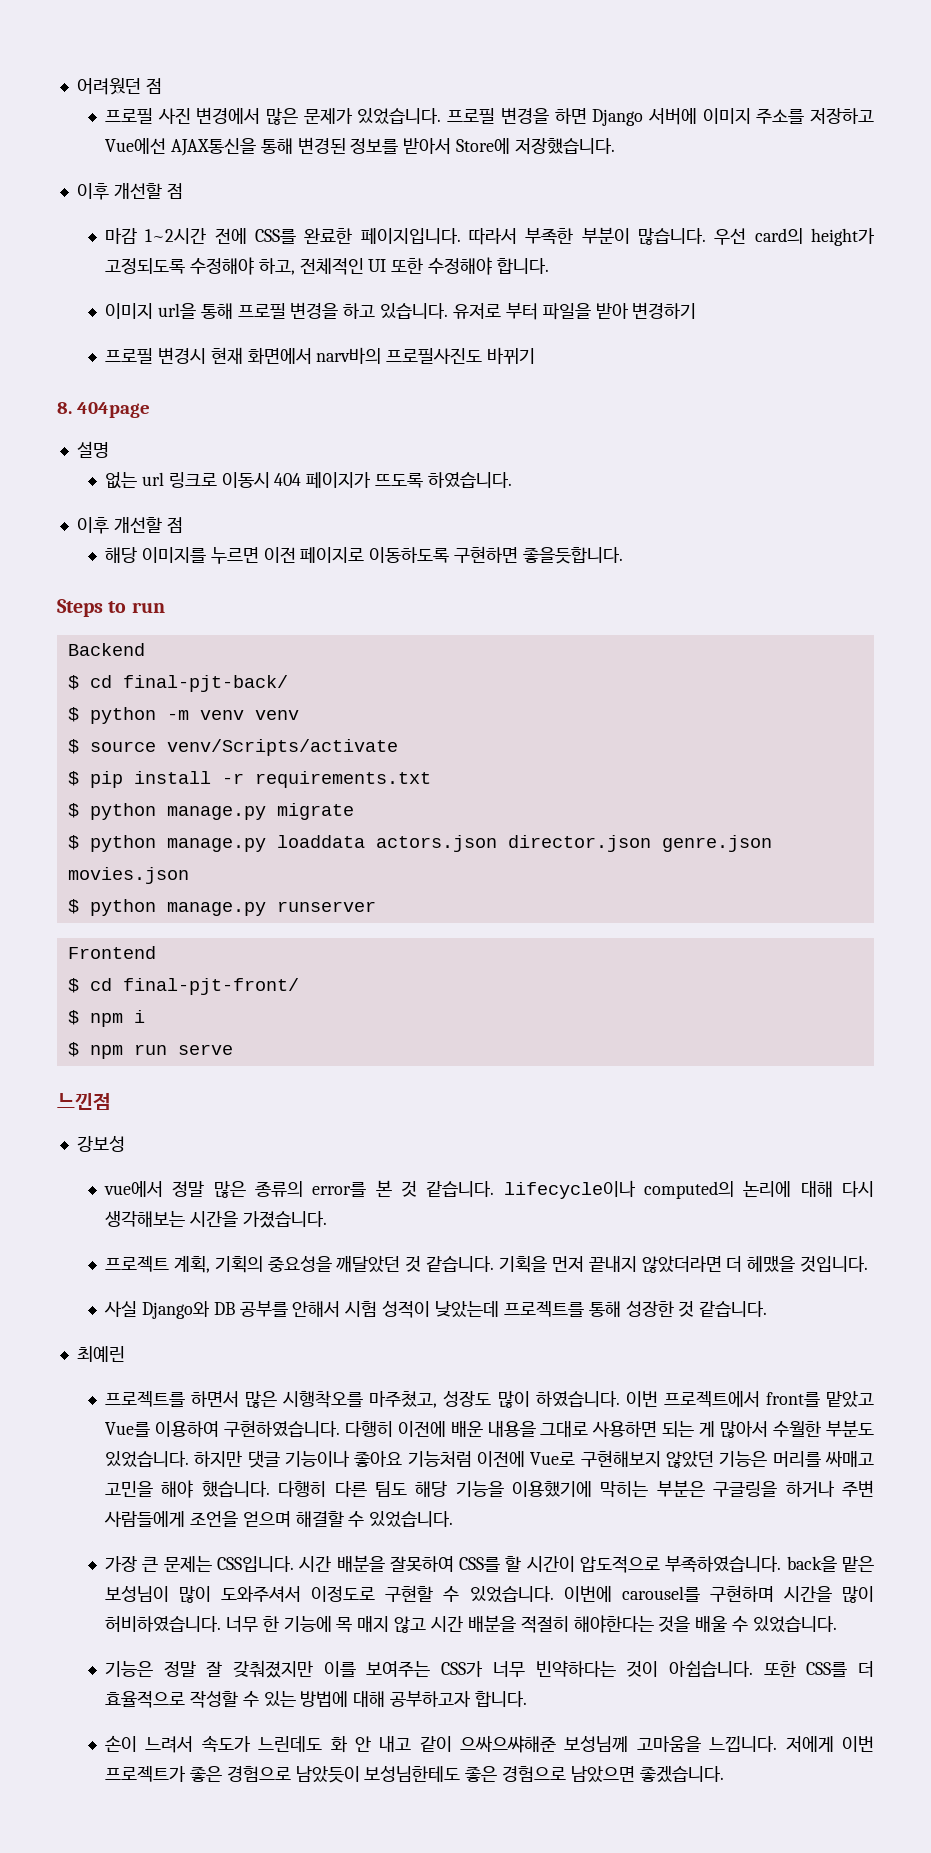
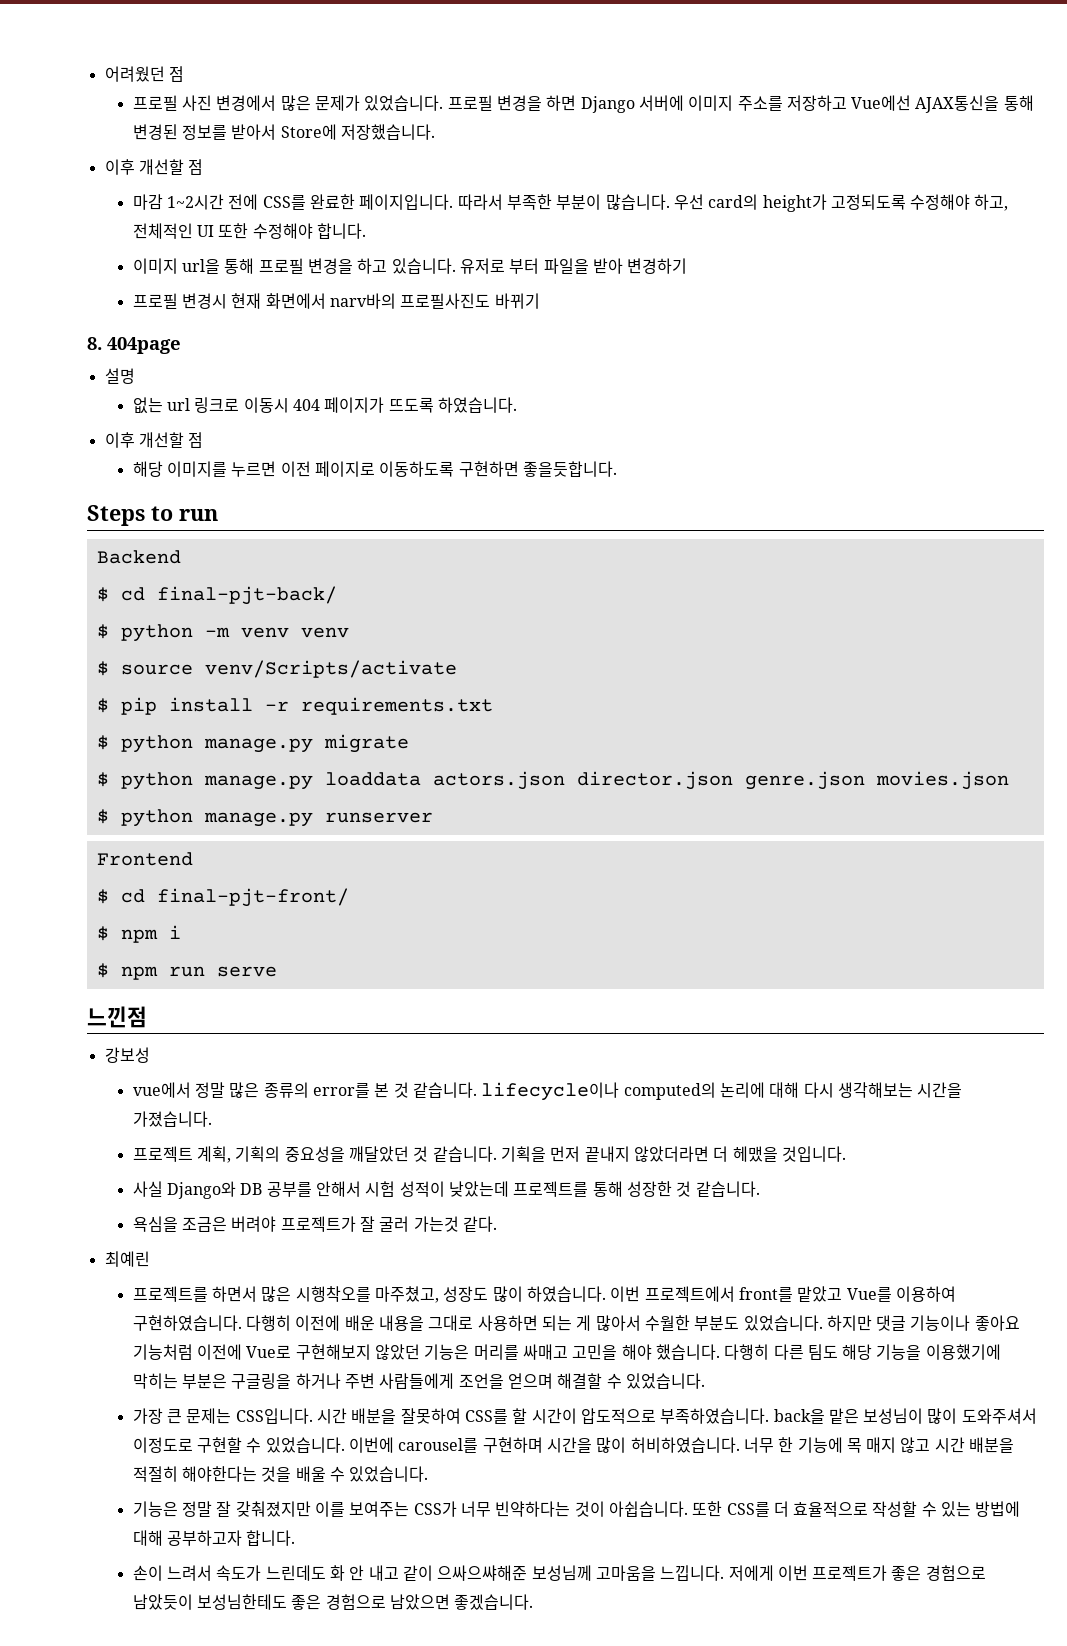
(768, 1309) none -> [132,1216,497,1232] // 욕심을 조금은 버려야 프로젝트가 잘 굴러 가는것 같다.

